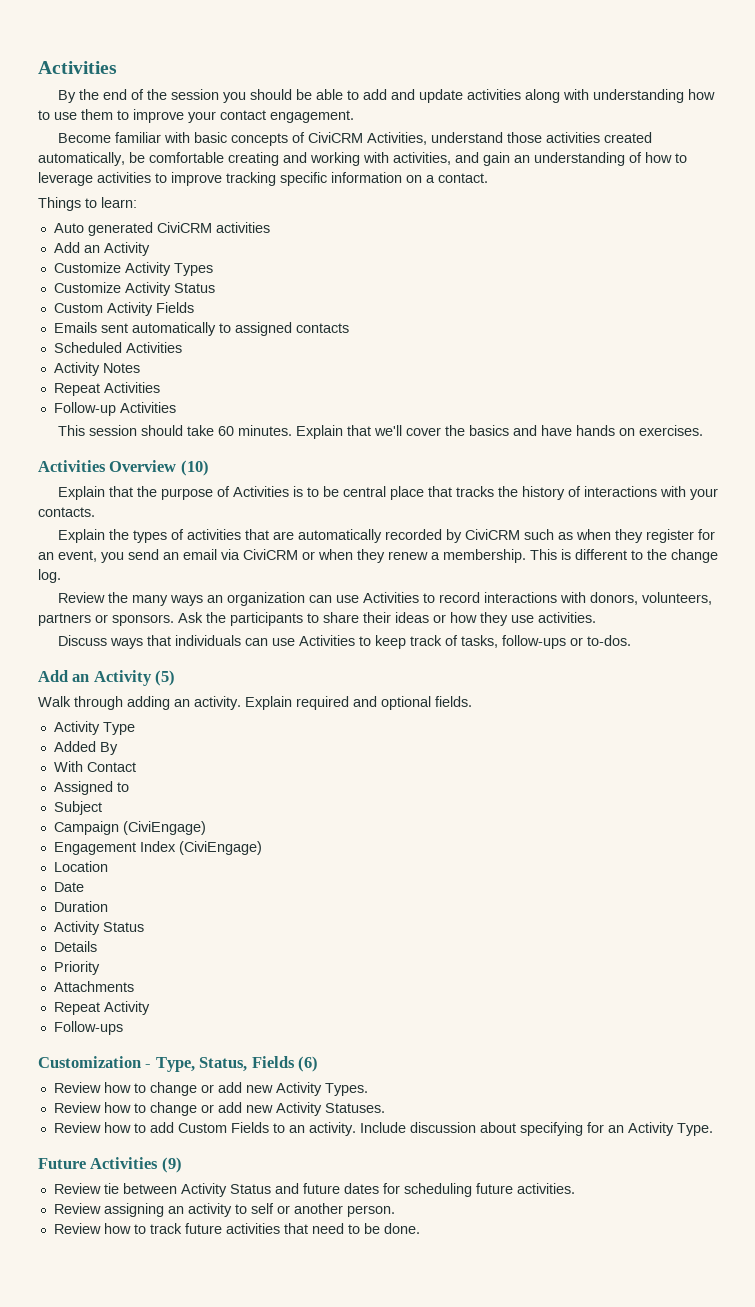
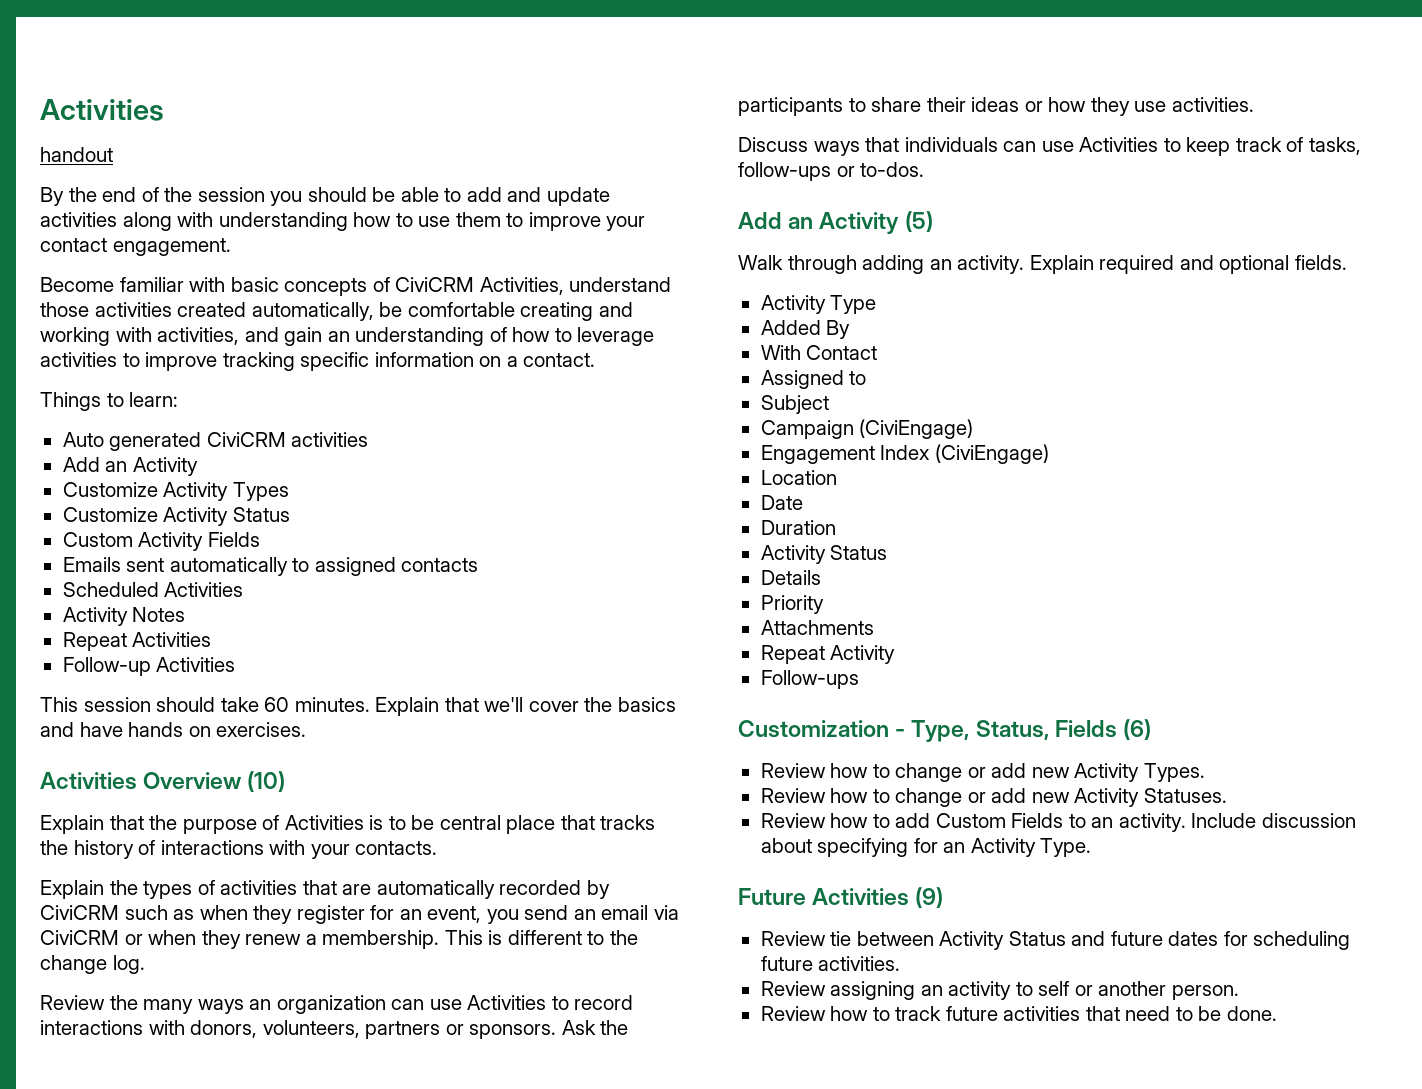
[38,61,117,74] Activities -> [40,99,164,121] [40,147,113,162] Activities // handout

